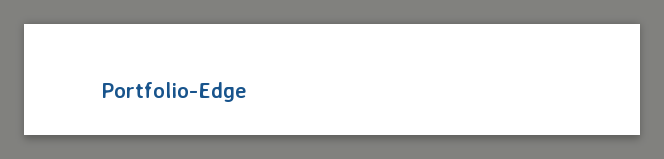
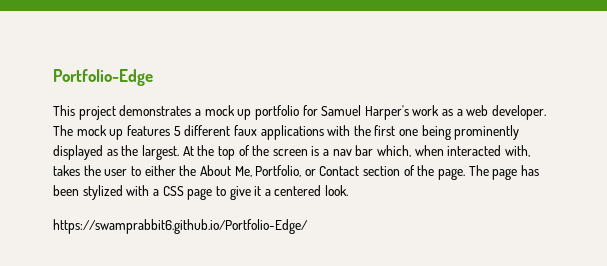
(247, 92) none -> [53,105,547,120] [53,125,520,140] [53,145,530,160] [53,165,539,180] [53,185,349,200] [53,219,308,234] // This project demonstrates a mock up portfolio for Samuel Harper's work as a web developer. The mock up features 5 different faux applications with the first one being prominently displayed as the largest. At the top of the screen is a nav bar which, when interacted with, takes the user to either the About Me, Portfolio, or Contact section of the page. The page has been stylized with a CSS page to give it a centered look. // https://swamprabbit6.github.io/Portfolio-Edge/

